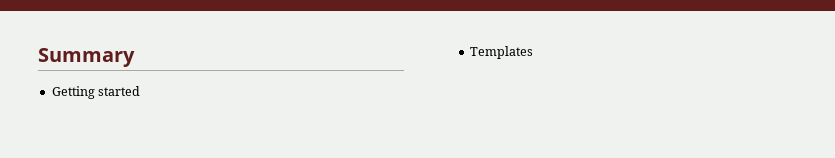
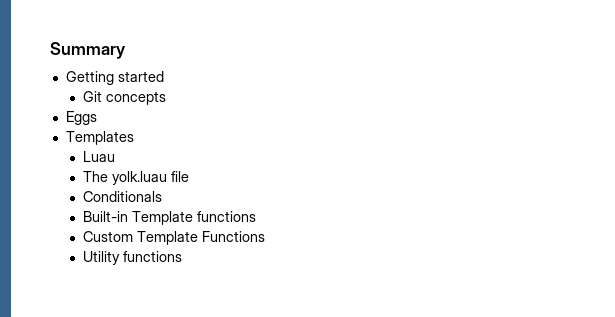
[470,46,534,59] Templates -> [83,91,167,105] [65,111,97,125] [65,131,134,145] [83,151,116,162] [83,171,190,185] [83,191,163,202] [83,211,257,225] [83,231,266,245] [83,251,183,265] Git concepts // Eggs // Templates // Luau // The yolk.luau file // Conditionals // Built-in Template functions // Custom Template Functions // Utility functions

